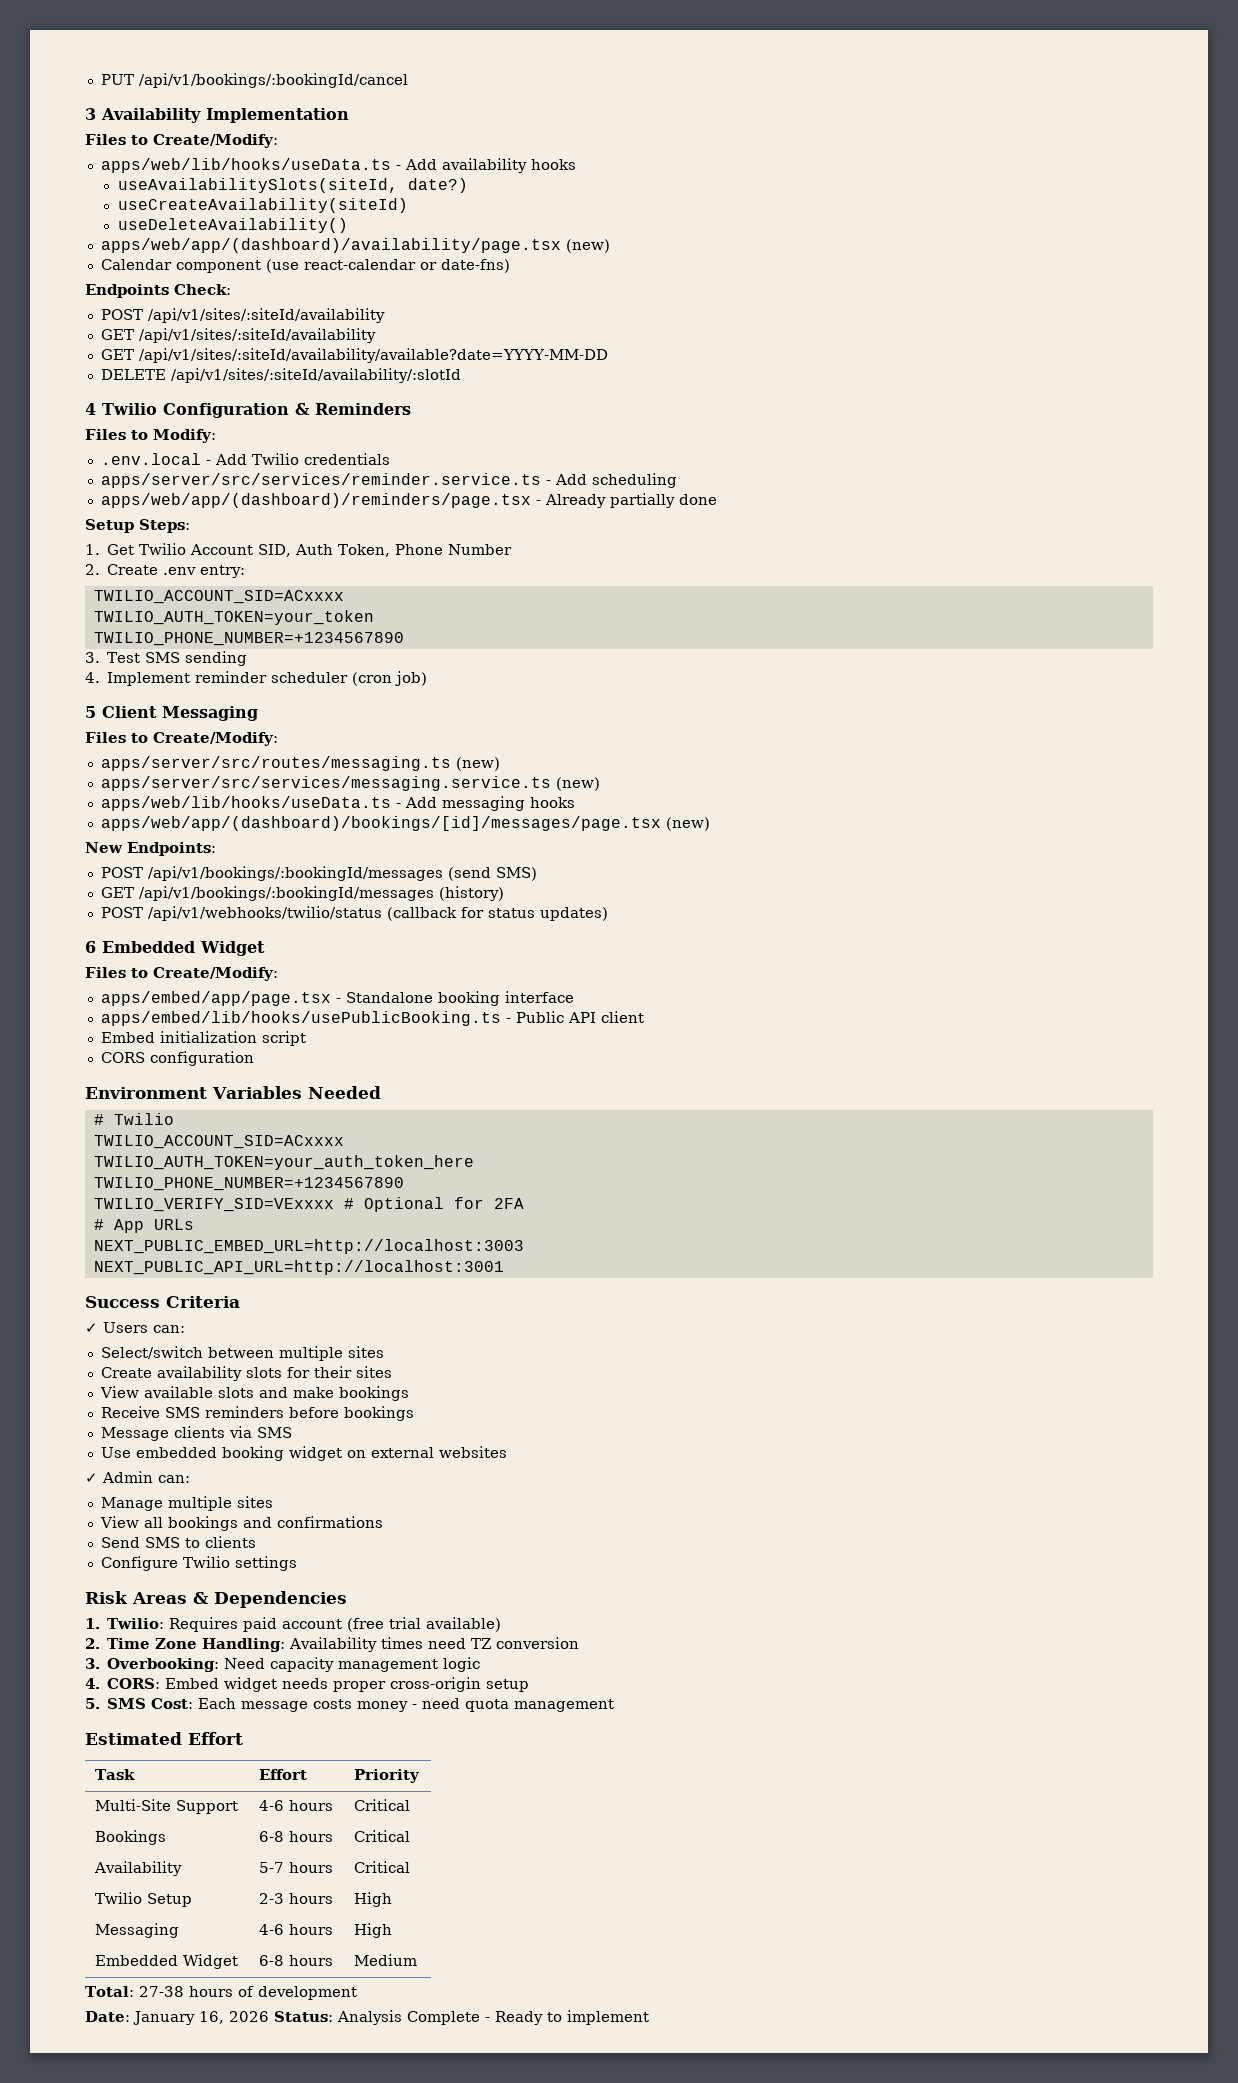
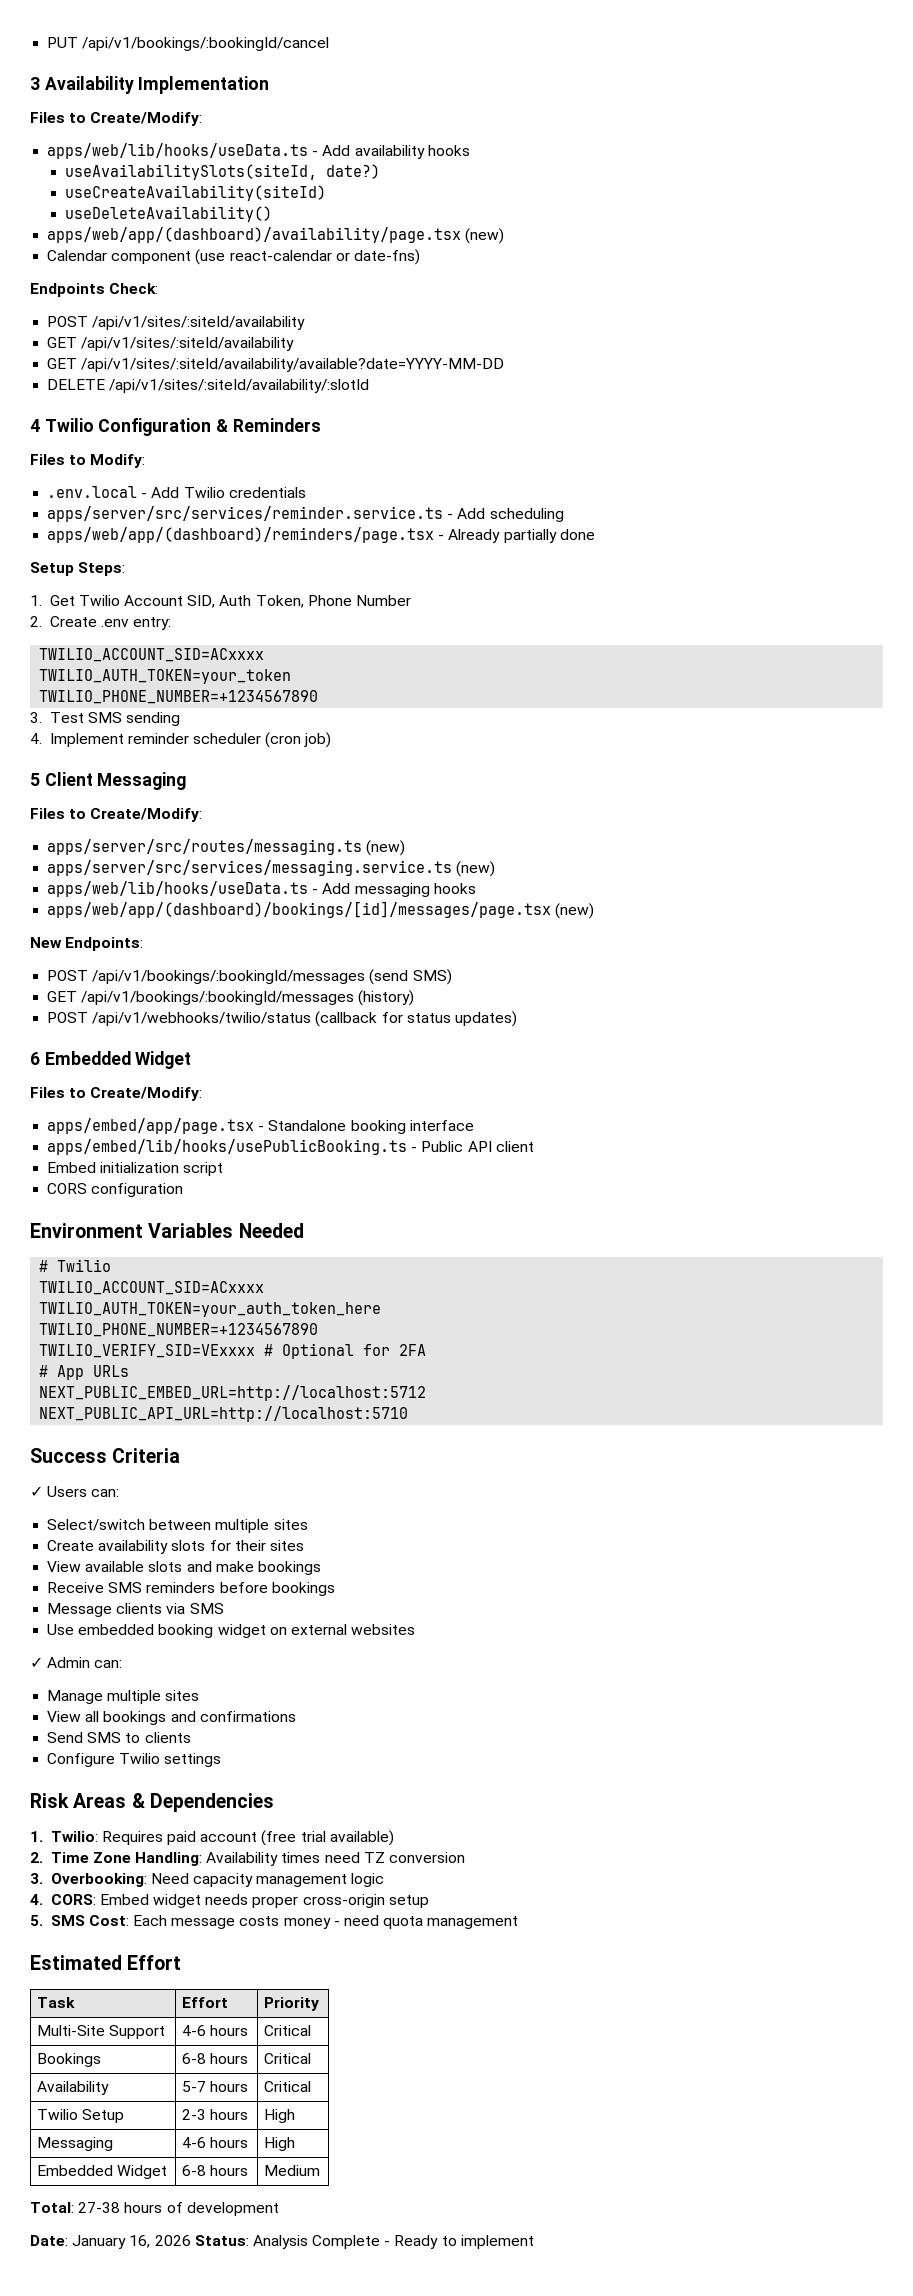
[93,1239,524,1254] [93,1260,504,1275] NEXT_PUBLIC_EMBED_URL=http://localhost:3003 // NEXT_PUBLIC_API_URL=http://localhost:3001 -> [39,1385,427,1401] [39,1406,409,1422] NEXT_PUBLIC_EMBED_URL=http://localhost:5712 // NEXT_PUBLIC_API_URL=http://localhost:5710

